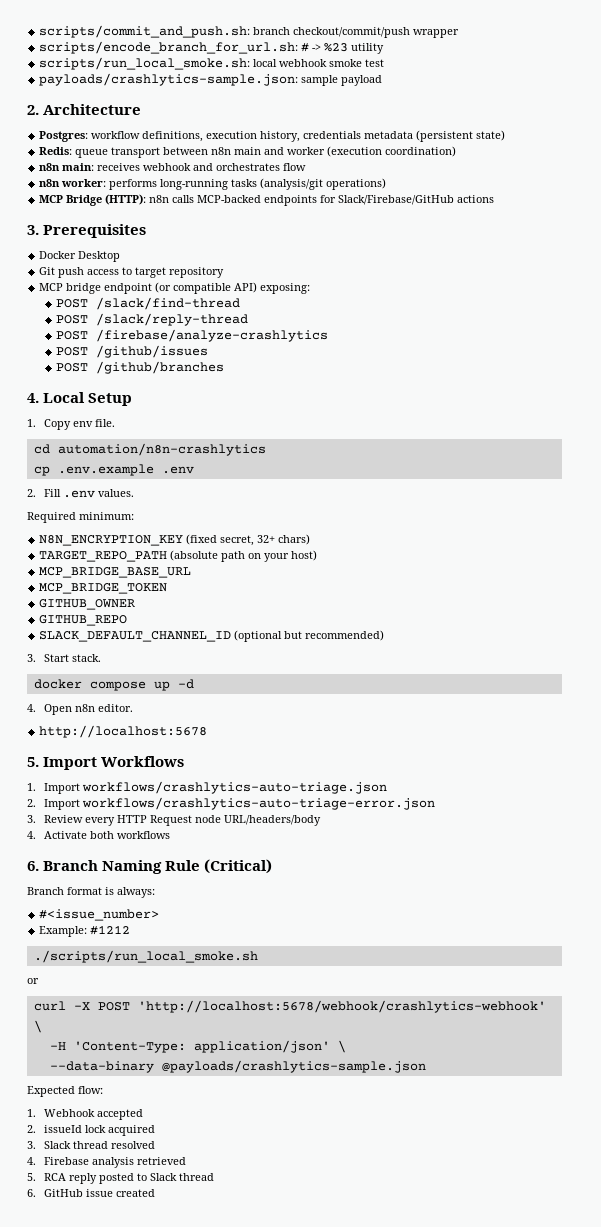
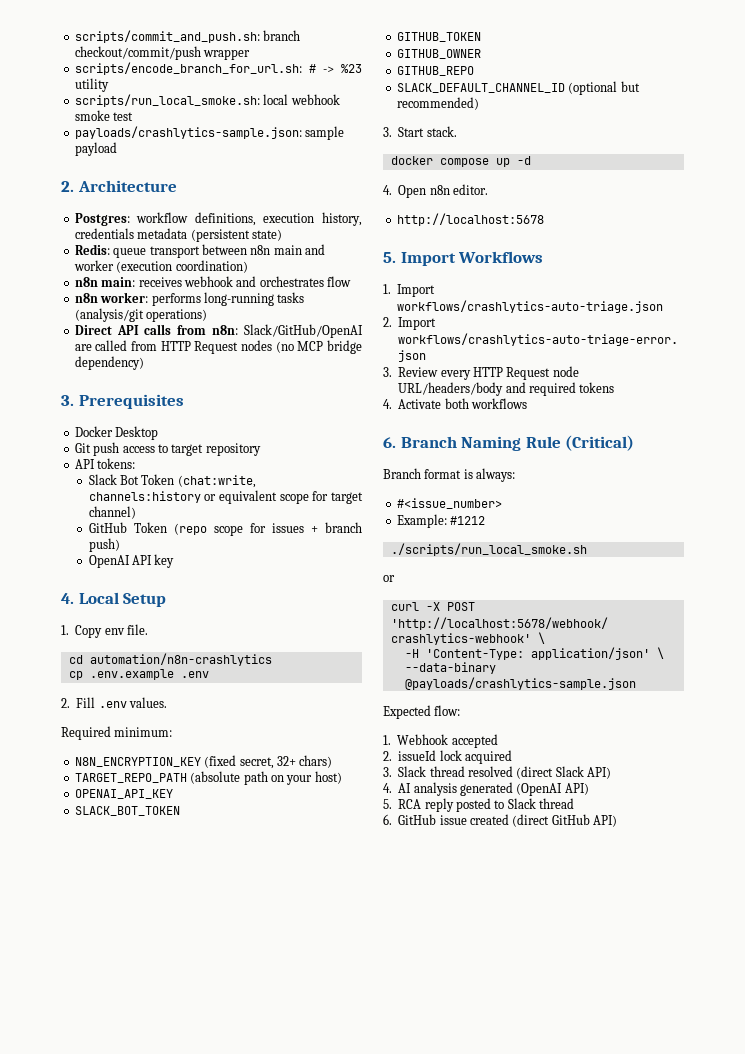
[39,194,495,206] MCP Bridge (HTTP): n8n calls MCP-backed endpoints for Slack/Firebase/GitHub actions -> [74,324,363,338] [74,340,362,354] [74,356,144,370] Direct API calls from n8n: Slack/GitHub/OpenAI are called from HTTP Request nodes (no MCP bridge dependency)
[39,282,311,294] [56,297,241,310] [56,313,249,326] [56,329,329,342] [56,345,209,358] [56,361,225,374] MCP bridge endpoint (or compatible API) exposing: // POST /slack/find-thread // POST /slack/reply-thread // POST /firebase/analyze-crashlytics // POST /github/issues // POST /github/branches -> [74,458,136,469] [88,474,256,488] [88,490,364,504] [88,506,136,519] [88,522,363,536] [88,538,120,552] [88,554,175,568] API tokens: // Slack Bot Token (chat:write, channels:history or equivalent scope for target channel) // GitHub Token (repo scope for issues + branch push) // OpenAI API key
[39,567,192,578] [39,583,168,594] MCP_BRIDGE_BASE_URL // MCP_BRIDGE_TOKEN -> [74,789,173,799] [74,806,180,816] [396,32,481,42] OPENAI_API_KEY // SLACK_BOT_TOKEN // GITHUB_TOKEN
(322, 820) none -> [505,382,615,396] and required tokens
[27,1157,187,1168] // 4. Firebase analysis retrieved -> [516,766,612,779] [383,782,589,796] (direct Slack API) // 4. AI analysis generated (OpenAI API)
(156, 1193) none -> [512,814,618,827] (direct GitHub API)

